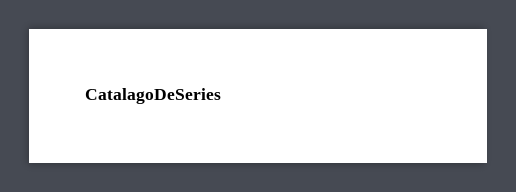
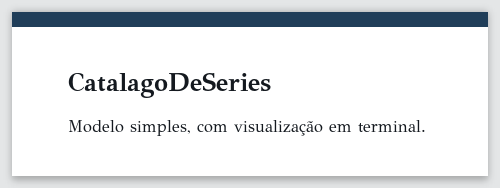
(221, 96) none -> [68,120,426,136] // Modelo simples, com visualização em terminal.

